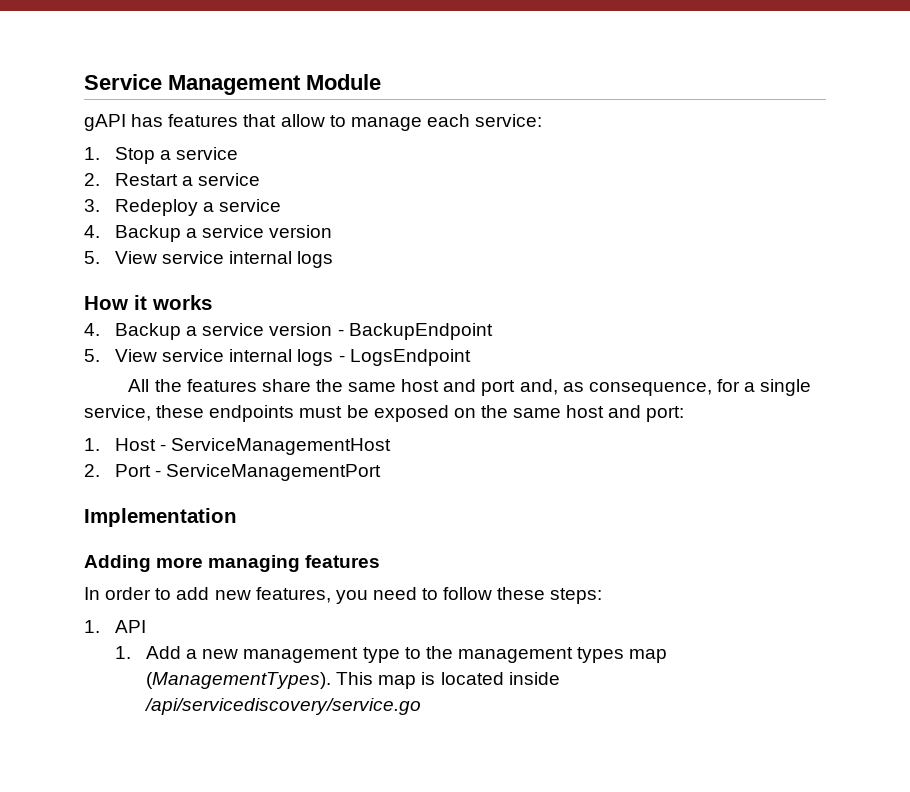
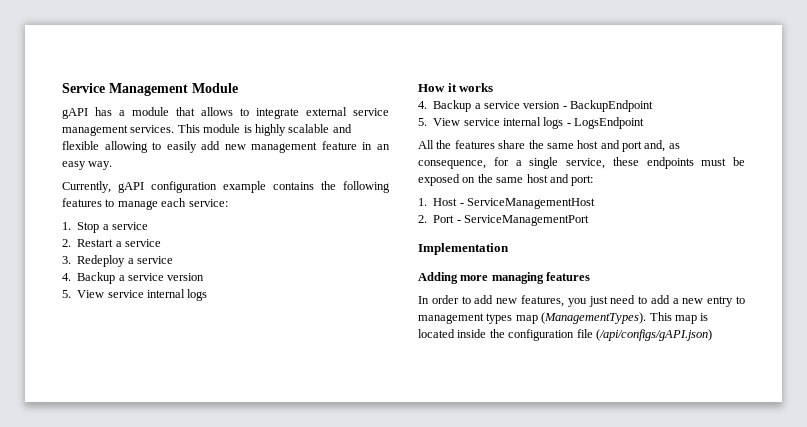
[168,114,325,127] features that allow -> [119,107,389,119] [62,124,352,136] [62,141,390,153] [62,161,113,170] [62,181,390,193] [62,198,102,207] a module that allows to integrate external service management services. This module is highly scalable and flexible allowing to easily add new management feature in an easy way. // Currently, gAPI configuration example contains the following features
(368, 597) none -> [588,296,608,307] just
[443,587,603,604] [84,620,146,633] [114,646,453,663] follow these steps: // 1. API // 1. Add a new management type to the -> [650,295,745,307] add a new entry to
[143,698,421,715] /api/servicediscovery/service.go -> [489,329,712,341] the configuration file (/api/configs/gAPI.json)

